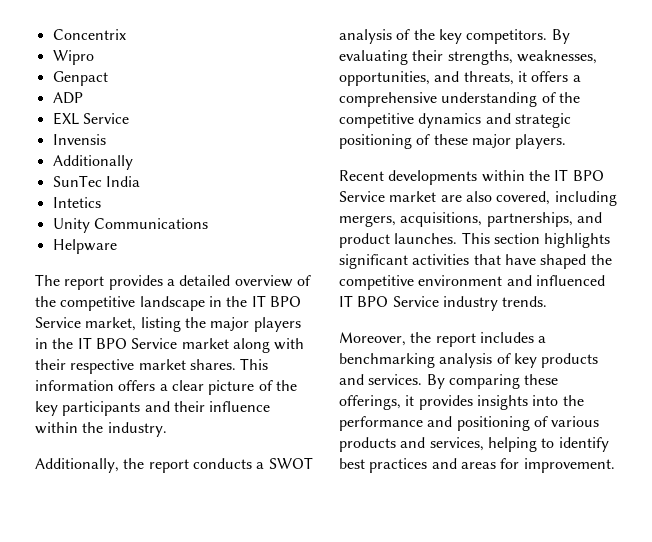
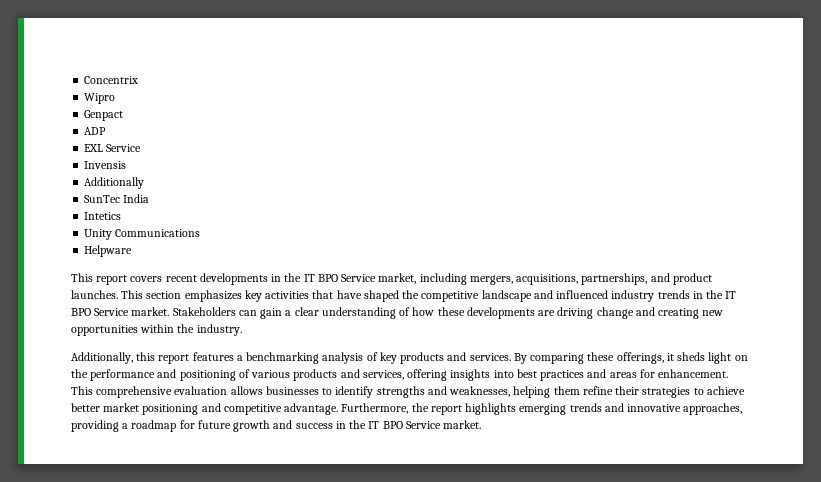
[35,274,311,290] [35,296,205,311] The report provides a detailed overview of the competitive landscape -> [71,273,268,285] This report covers recent developments
[140,317,301,332] [35,337,305,353] [35,358,269,374] [35,380,297,395] [35,401,271,416] [35,422,167,437] [35,457,313,473] [339,29,570,44] [339,50,597,65] [339,71,581,86] [339,92,580,107] [339,113,571,128] [339,134,567,149] [339,169,604,185] [339,191,551,205] listing the major players in the IT BPO Service market along with their respective market shares. This information offers a clear picture of the key participants and their influence within the industry. // Additionally, the report conducts a SWOT analysis of the key competitors. By evaluating their strengths, weaknesses, opportunities, and threats, it offers a comprehensive understanding of the competitive dynamics and strategic positioning of these major players. // Recent developments within the IT BPO Service market are also covered, -> (417, 278) none
[544,233,611,248] [339,254,408,269] highlights significant -> [184,290,262,302] emphasizes key
[418,275,503,286] environment -> [481,290,532,302] landscape
[339,295,548,311] [339,332,534,347] IT BPO Service industry trends. // Moreover, the report includes -> [611,290,737,302] [71,307,724,319] [71,324,242,336] [71,352,234,364] industry trends in the IT BPO Service market. Stakeholders can gain a clear understanding of how these developments are driving change and creating new opportunities within the industry. // Additionally, this report features
[418,395,559,410] provides insights into -> [677,352,748,364] sheds light on
[487,437,609,452] helping to identify -> [407,369,514,381] offering insights into
[523,458,615,473] improvement. -> [658,369,729,378] [71,386,745,398] [71,403,743,415] [71,420,482,432] enhancement. This comprehensive evaluation allows businesses to identify strengths and weaknesses, helping them refine their strategies to achieve better market positioning and competitive advantage. Furthermore, the report highlights emerging trends and innovative approaches, providing a roadmap for future growth and success in the IT BPO Service market.

